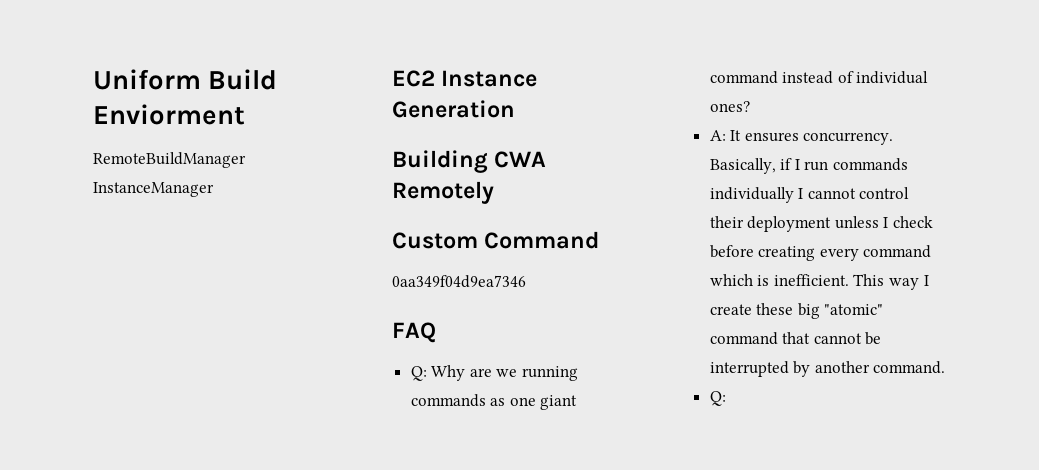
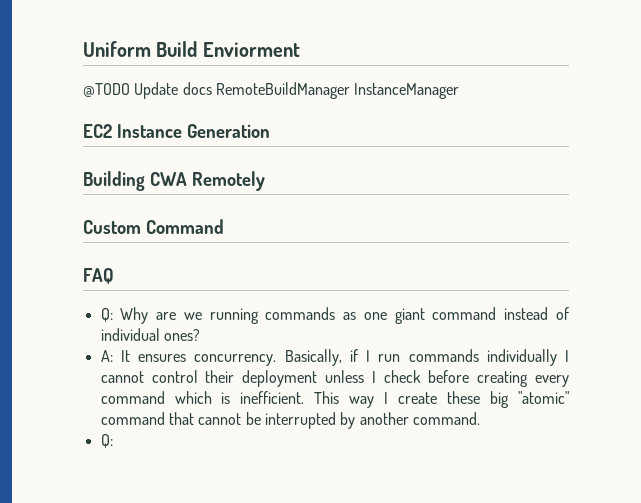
(245, 114) none -> [83,82,212,99] @TODO Update docs
[392,275,526,288] // 0aa349f04d9ea7346 -> (224, 226) none

